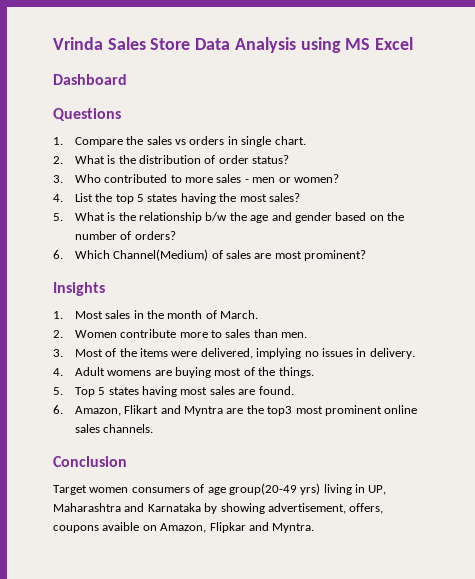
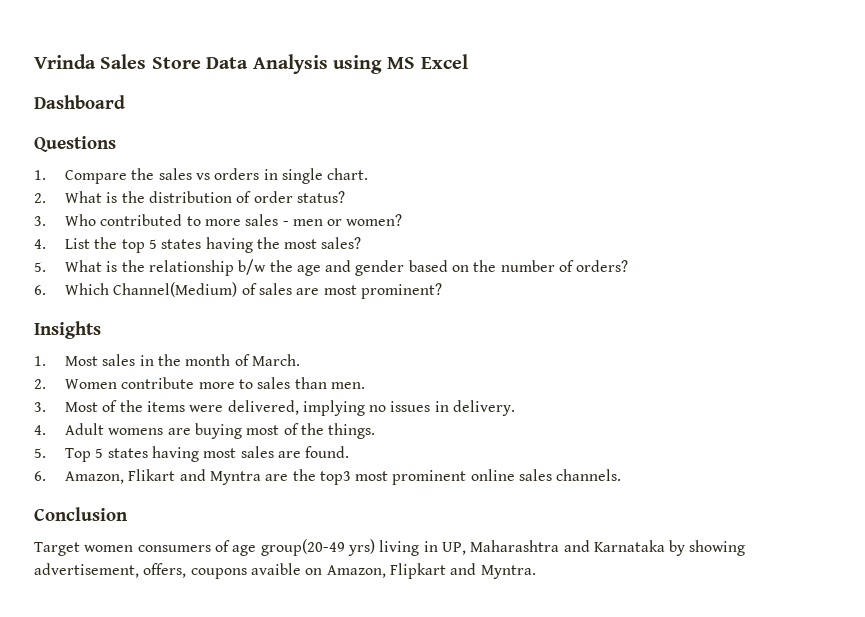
[209,522,246,533] Flipkar -> [389,563,446,579] Flipkart

